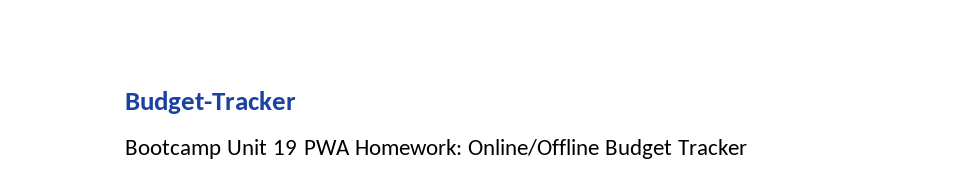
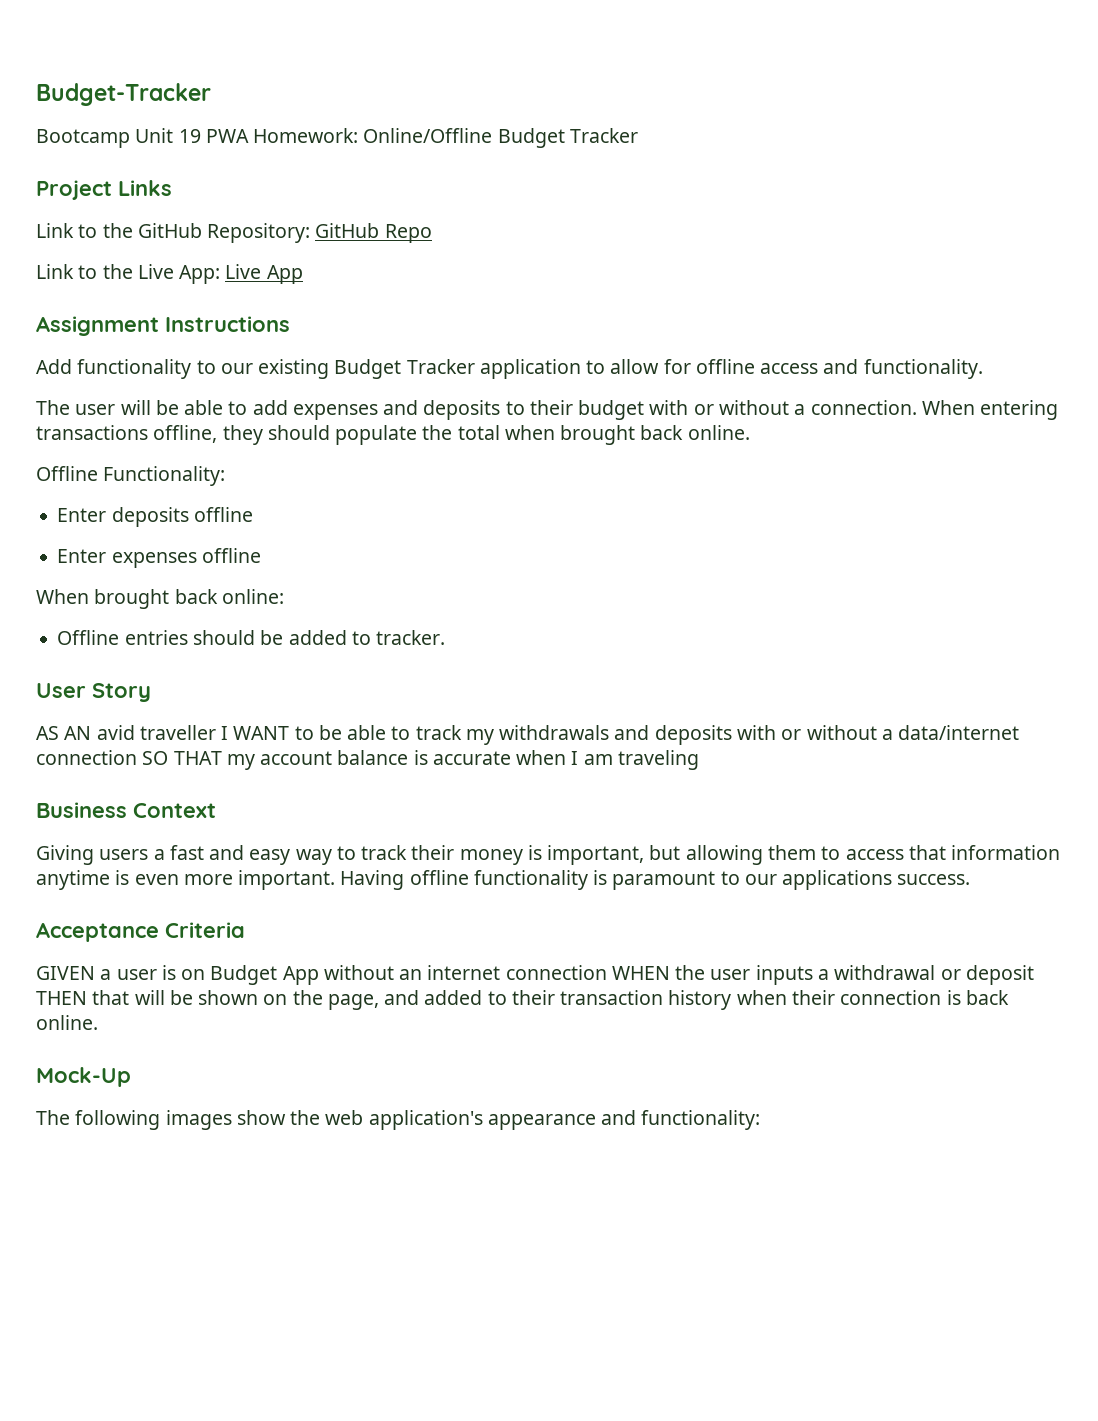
(748, 147) none -> [36,180,172,200] [36,223,432,243] [36,264,303,284] [36,316,290,336] [36,359,983,379] [36,400,1059,420] [36,425,750,445] [36,466,226,486] [57,507,253,527] [57,548,261,568] [36,589,284,609] [57,630,446,645] [36,683,151,702] [36,725,1020,745] [36,750,699,770] [36,802,216,818] [36,845,1061,865] [36,870,971,890] [36,922,245,942] [36,965,1034,985] [36,990,1009,1010] [36,1015,98,1030] [36,1067,131,1087] [36,1110,761,1130] // Project Links // Link to the GitHub Repository: GitHub Repo // Link to the Live App: Live App // Assignment Instructions // Add functionality to our existing Budget Tracker application to allow for offline access and functionality. // The user will be able to add expenses and deposits to their budget with or without a connection. When entering transactions offline, they should populate the total when brought back online. // Offline Functionality: // Enter deposits offline // Enter expenses offline // When brought back online: // Offline entries should be added to tracker. // User Story // AS AN avid traveller I WANT to be able to track my withdrawals and deposits with or without a data/internet connection SO THAT my account balance is accurate when I am traveling // Business Context // Giving users a fast and easy way to track their money is important, but allowing them to access that information anytime is even more important. Having offline functionality is paramount to our applications success. // Acceptance Criteria // GIVEN a user is on Budget App without an internet connection WHEN the user inputs a withdrawal or deposit THEN that will be shown on the page, and added to their transaction history when their connection is back online. // Mock-Up // The following images show the web application's appearance and functionality:

